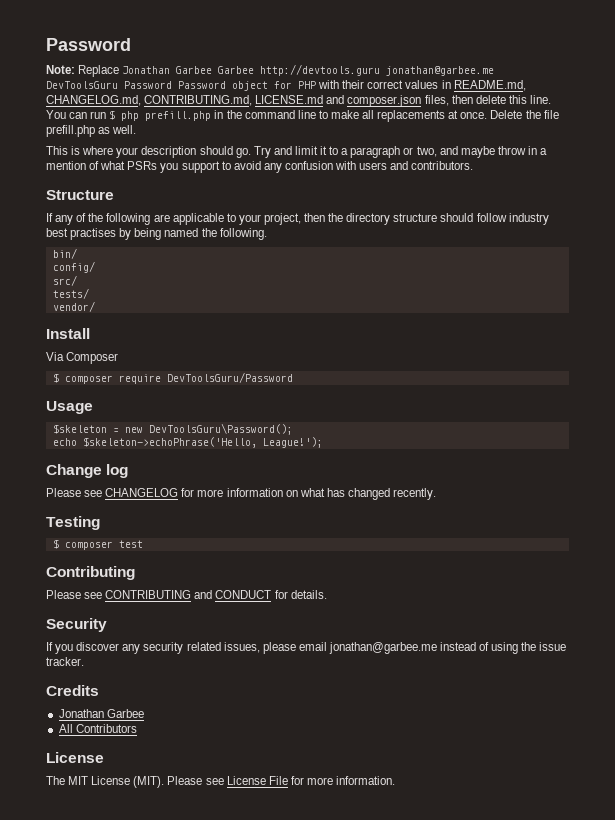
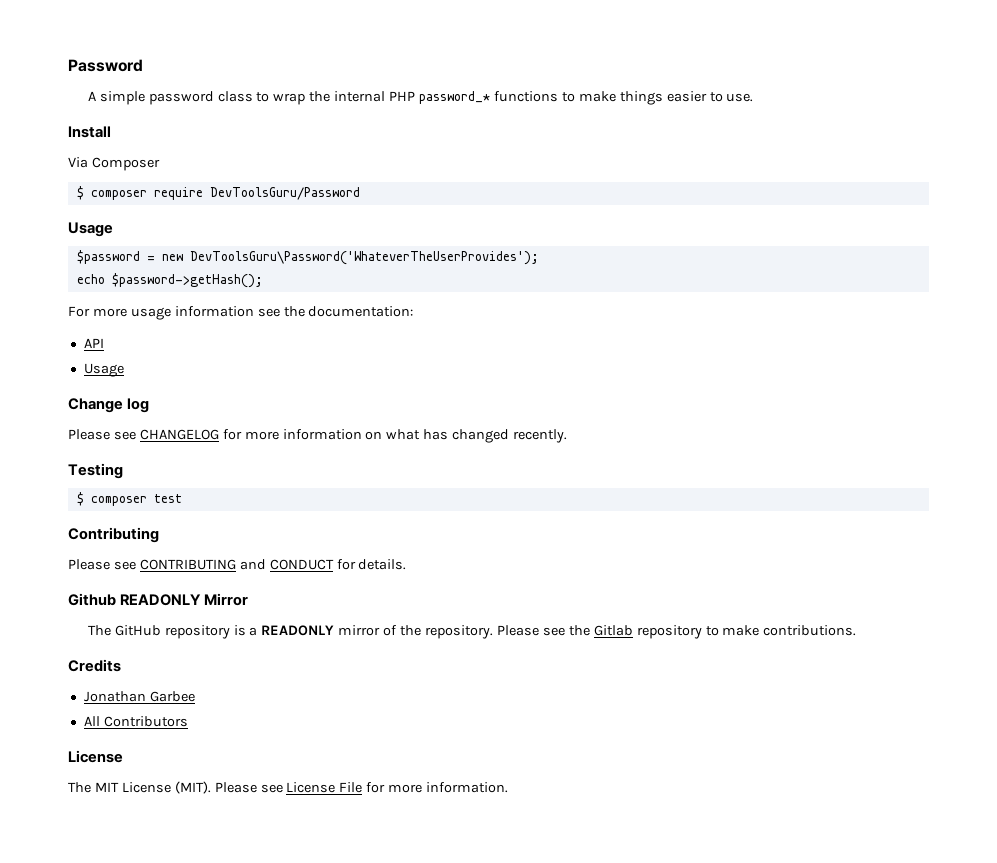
[46,64,495,77] [46,80,526,91] [46,95,551,107] [46,110,559,122] [46,125,137,137] [46,146,548,158] [46,161,474,173] [46,190,114,200] [46,213,549,225] [46,228,267,240] [52,248,77,259] [52,261,95,273] [52,275,77,286] [52,288,89,299] [52,301,95,312] Note: Replace Jonathan Garbee Garbee http://devtools.guru jonathan@garbee.me DevToolsGuru Password Password object for PHP with their correct values in README.md, CHANGELOG.md, CONTRIBUTING.md, LICENSE.md and composer.json files, then delete this line. You can run $ php prefill.php in the command line to make all replacements at once. Delete the file prefill.php as well. // This is where your description should go. Try and limit it to a paragraph or two, and maybe throw in a mention of what PSRs you support to avoid any confusion with users and contributors. // Structure // If any of the following are applicable to your project, then the directory structure should follow industry best practises by being named the following. // bin/ // config/ // src/ // tests/ // vendor/ -> [87,91,754,105] A simple password class to wrap the internal PHP password_* functions to make things easier to use.
[52,424,107,434] $skeleton -> [76,250,140,264] $password
[148,423,293,435] DevToolsGuru\Password(); -> [189,251,539,265] DevToolsGuru\Password('WhateverTheUserProvides');
[82,437,323,448] $skeleton->echoPhrase('Hello, League!'); -> [111,273,263,288] [68,306,414,320] [83,338,104,348] [83,363,124,377] $password->getHash(); // For more usage information see the documentation: // API // Usage
[46,618,107,632] [46,642,567,654] [46,657,84,666] Security // If you discover any security related issues, please email jonathan@garbee.me instead of using the issue tracker. -> [68,593,249,606] [87,625,857,639] Github READONLY Mirror // The GitHub repository is a READONLY mirror of the repository. Please see the Gitlab repository to make contributions.

